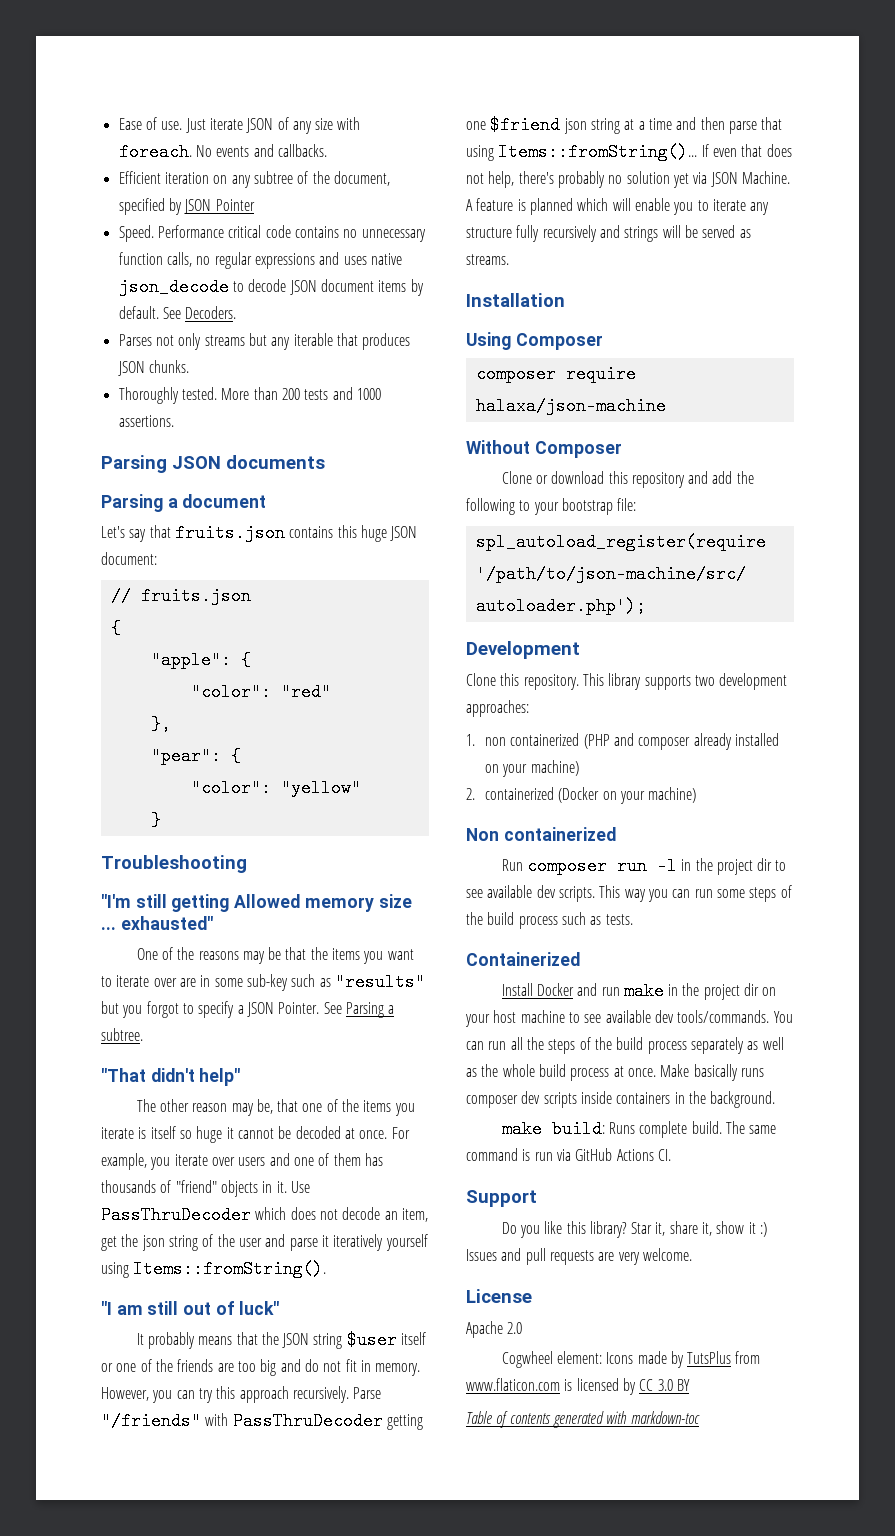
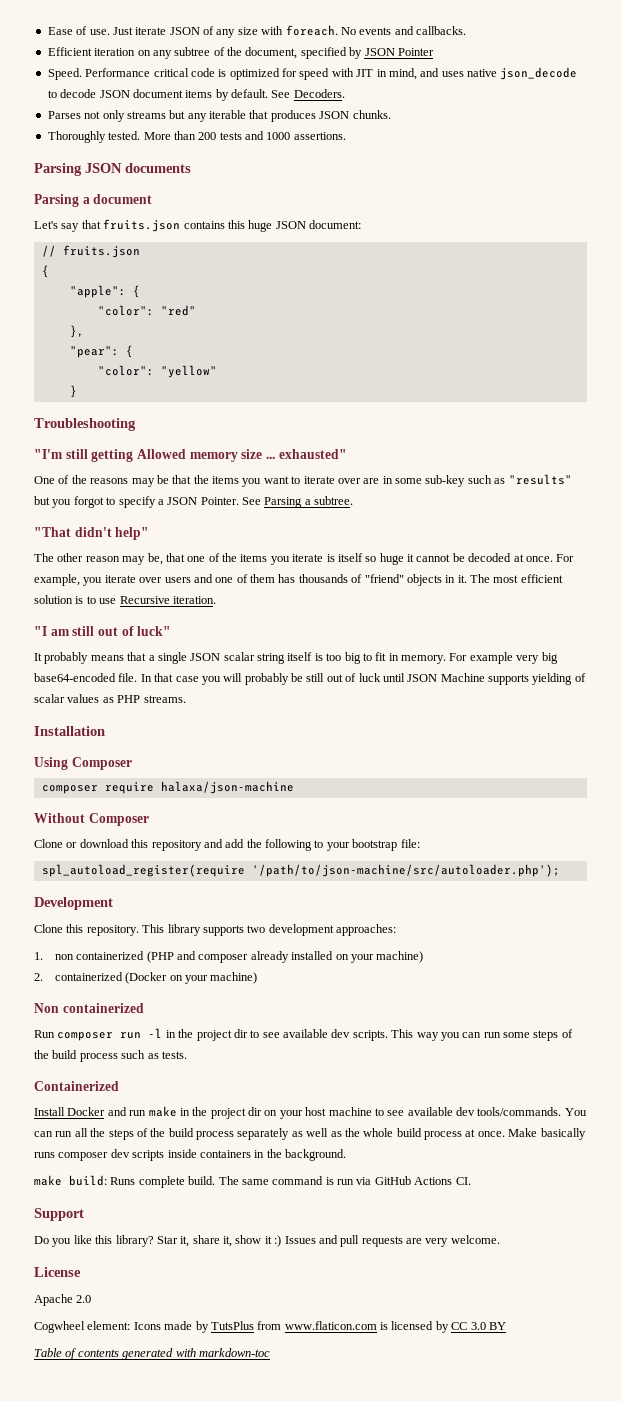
[294,226,426,242] [118,252,315,269] contains no unnecessary function calls, no regular expressions -> [218,68,417,80] is optimized for speed with JIT in mind,
[290,1181,310,1193] [101,1206,428,1224] [101,1234,428,1251] [101,1260,327,1278] Use PassThruDecoder which does not decode an item, get the json string of the user and parse it iteratively yourself using Items::fromString(). -> [470,574,563,583] [34,595,216,604] The most efficient solution is to use Recursive iteration.
[261,1331,427,1349] [101,1359,421,1376] [101,1386,382,1403] [101,1412,423,1430] [466,116,783,134] [466,143,792,161] [466,171,790,188] [466,198,770,215] [466,225,751,242] the JSON string $user itself or one of the friends are too big and do not fit in memory. However, you can try this approach recursively. Parse "/friends" with PassThruDecoder getting one $friend json string at a time and then parse that using Items::fromString()... If even that does not help, there's probably no solution yet via JSON Machine. A feature is planned which will enable you to iterate any structure fully recursively and strings will be served as -> [148,652,558,664] [34,673,586,685] [34,694,141,703] a single JSON scalar string itself is too big to fit in memory. For example very big base64-encoded file. In that case you will probably be still out of luck until JSON Machine supports yielding of scalar values as PHP

